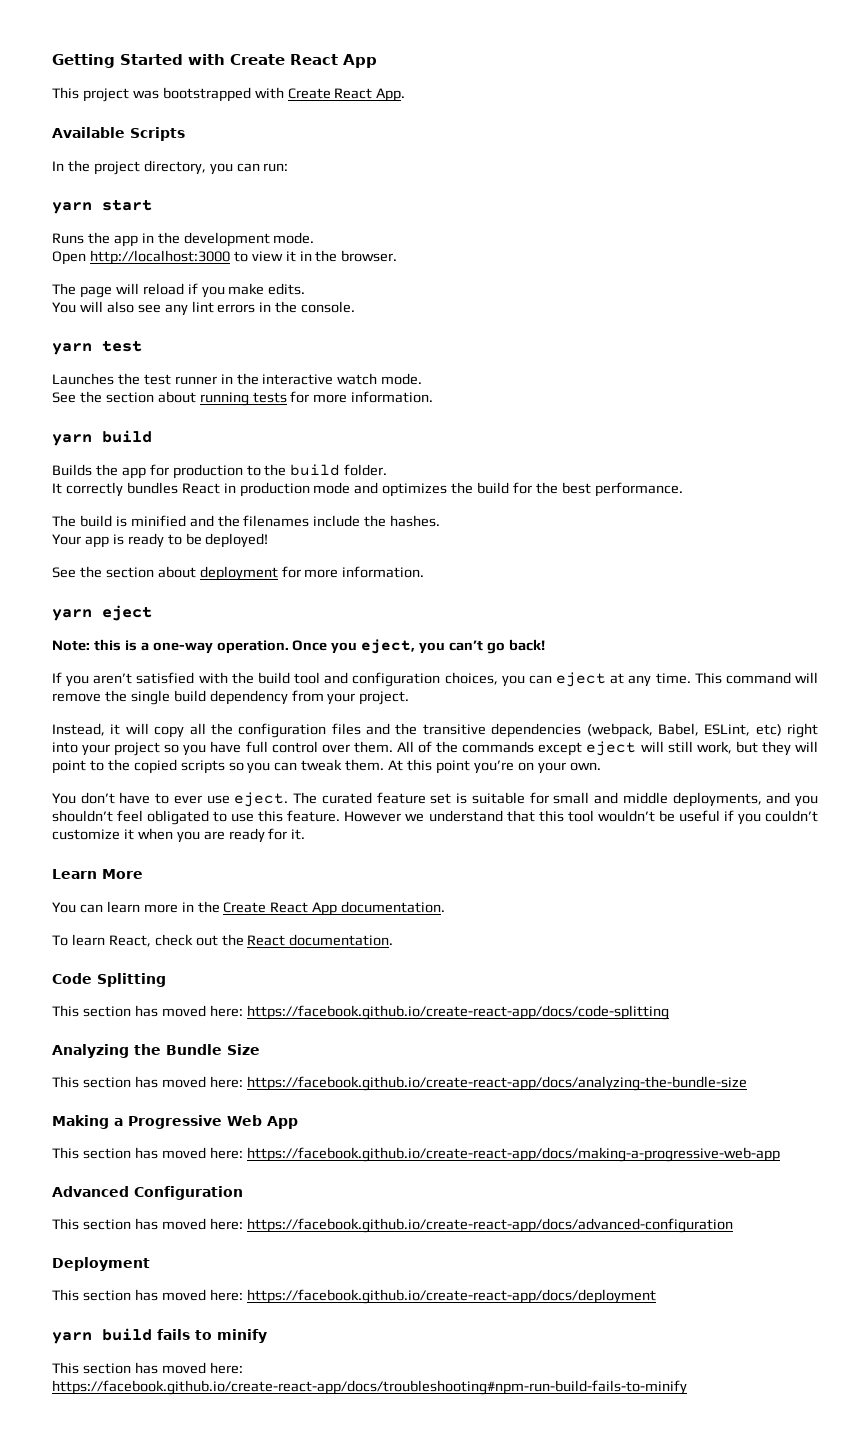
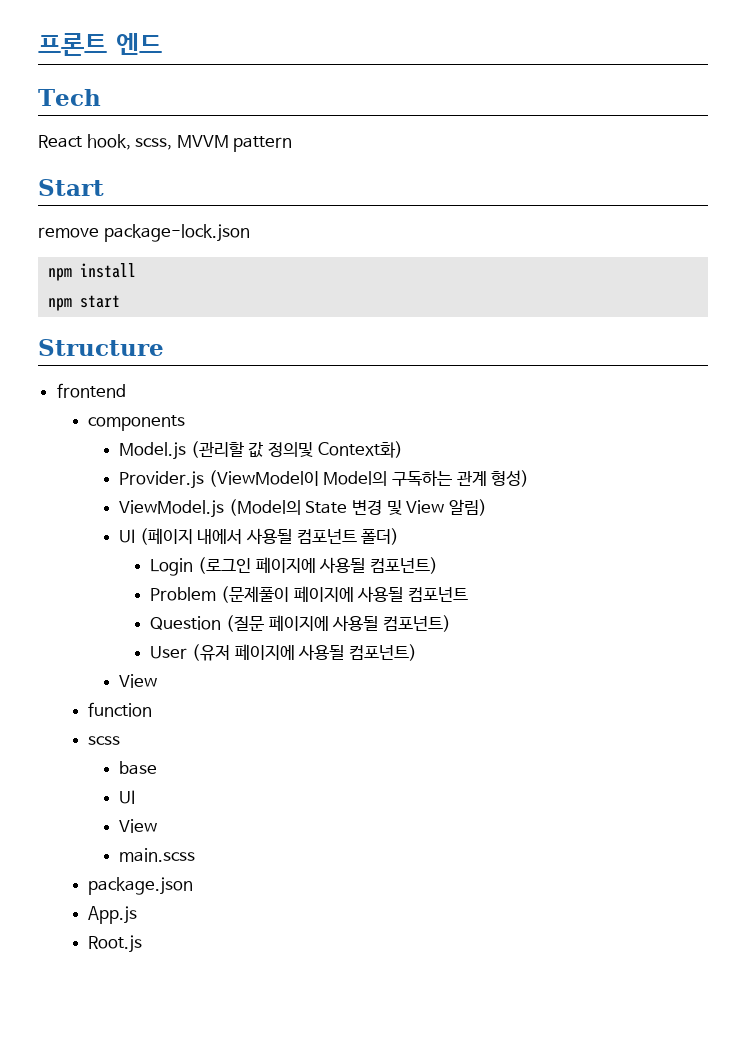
[52,54,377,68] [52,87,406,102] [52,127,185,141] [52,160,289,175] [52,199,152,214] [52,232,315,247] [52,250,398,265] [52,283,306,298] [52,301,356,316] [52,340,142,355] [52,373,423,385] [52,391,434,406] [52,430,152,446] [52,464,388,479] [52,482,683,497] [52,515,441,527] [52,533,269,548] [52,566,425,581] [52,605,152,621] [52,639,545,654] [52,672,818,687] [52,690,410,705] [52,723,818,738] [52,741,818,756] [52,759,601,774] [52,792,818,807] [52,810,818,825] [52,828,306,843] [52,869,143,879] [52,901,446,916] [52,934,394,947] [52,973,166,987] [52,1005,669,1020] [52,1044,260,1058] [52,1076,747,1091] [52,1115,298,1129] [52,1147,780,1162] [52,1186,243,1200] [52,1218,733,1233] [52,1257,150,1271] [52,1289,656,1304] [52,1328,267,1344] [52,1362,243,1374] [52,1380,687,1395] Getting Started with Create React App // This project was bootstrapped with Create React App. // Available Scripts // In the project directory, you can run: // yarn start // Runs the app in the development mode. // Open http://localhost:3000 to view it in the browser. // The page will reload if you make edits. // You will also see any lint errors in the console. // yarn test // Launches the test runner in the interactive watch mode. // See the section about running tests for more information. // yarn build // Builds the app for production to the build folder. // It correctly bundles React in production mode and optimizes the build for the best performance. // The build is minified and the filenames include the hashes. // Your app is ready to be deployed! // See the section about deployment for more information. // yarn eject // Note: this is a one-way operation. Once you eject, you can’t go back! // If you aren’t satisfied with the build tool and configuration choices, you can eject at any time. This command will remove the single build dependency from your project. // Instead, it will copy all the configuration files and the transitive dependencies (webpack, Babel, ESLint, etc) right into your project so you have full control over them. All of the commands except eject will still work, but they will point to the copied scripts so you can tweak them. At this point you’re on your own. // You don’t have to ever use eject. The curated feature set is suitable for small and middle deployments, and you shouldn’t feel obligated to use this feature. However we understand that this tool wouldn’t be useful if you couldn’t customize it when you are ready for it. // Learn More // You can learn more in the Create React App documentation. // To learn React, check out the React documentation. // Code Splitting // This section has moved here: https://facebook.github.io/create-react-app/docs/code-splitting // Analyzing the Bundle Size // This section has moved here: https://facebook.github.io/create-react-app/docs/analyzing-the-bundle-size // Making a Progressive Web App // This section has moved here: https://facebook.github.io/create-react-app/docs/making-a-progressive-web-app // Advanced Configuration // This section has moved here: https://facebook.github.io/create-react-app/docs/advanced-configuration // Deployment // This section has moved here: https://facebook.github.io/create-react-app/docs/deployment // yarn build fails to minify // This section has moved here: https://facebook.github.io/create-react-app/docs/troubleshooting#npm-run-build-fails-to-minify -> [38,33,162,56] [38,89,101,106] [38,134,293,152] [38,179,104,196] [38,224,250,242] [48,263,137,281] [48,295,121,311] [38,339,164,356] [56,383,126,398] [87,415,185,431] [119,441,403,460] [119,470,530,489] [119,499,487,518] [119,528,400,545] [150,557,438,576] [150,586,468,603] [150,615,451,632] [150,644,417,661] [119,674,158,688] [87,702,152,717] [87,736,120,745] [119,761,158,775] [119,790,136,804] [119,819,158,833] [119,848,196,862] [87,877,193,895] [87,906,137,924] [87,935,142,953] 프론트 엔드 // Tech // React hook, scss, MVVM pattern // Start // remove package-lock.json // npm install // npm start // Structure // frontend // components // Model.js (관리할 값 정의및 Context화) // Provider.js (ViewModel이 Model의 구독하는 관계 형성) // ViewModel.js (Model의 State 변경 및 View 알림) // UI (페이지 내에서 사용될 컴포넌트 폴더) // Login (로그인 페이지에 사용될 컴포넌트) // Problem (문제풀이 페이지에 사용될 컴포넌트 // Question (질문 페이지에 사용될 컴포넌트) // User (유저 페이지에 사용될 컴포넌트) // View // function // scss // base // UI // View // main.scss // package.json // App.js // Root.js

